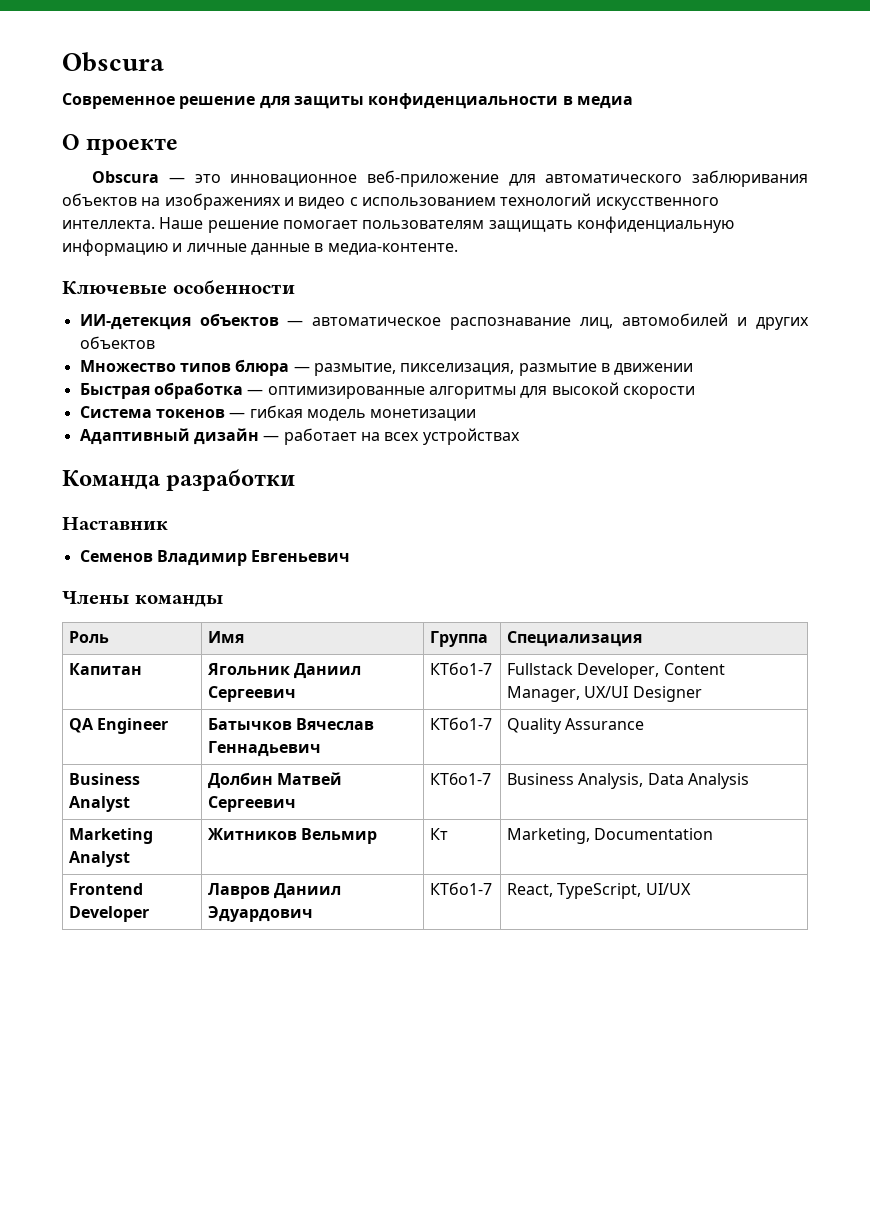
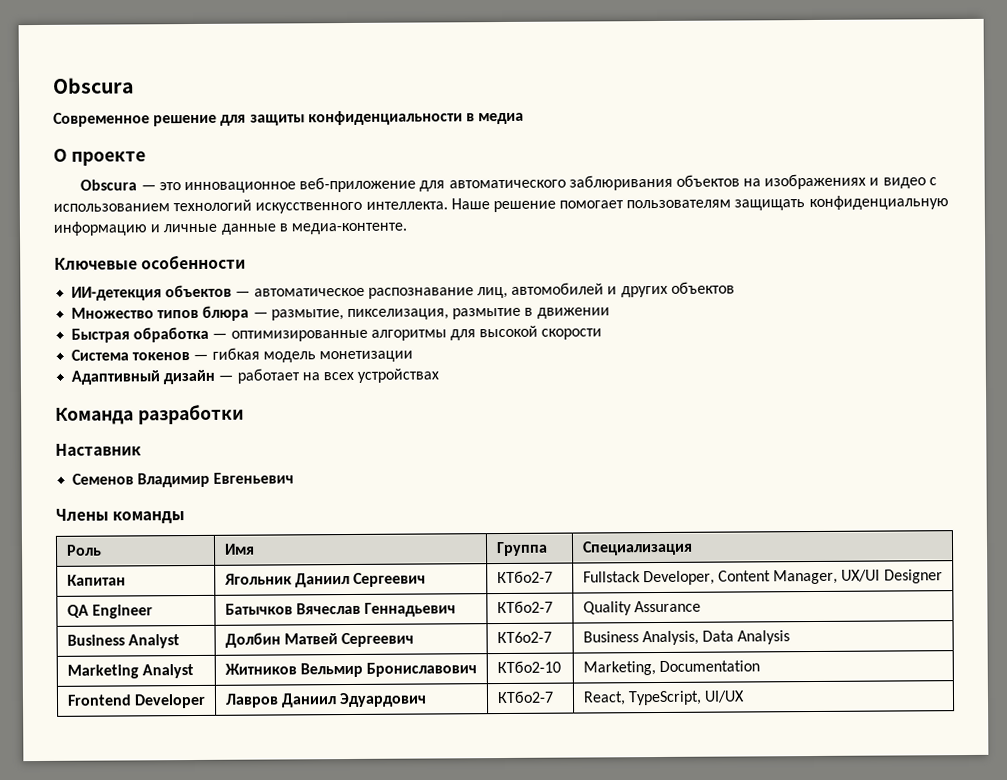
[429,662,492,675] КТбо1-7 -> [496,570,553,584] КТбо2-7
[429,717,492,730] КТбо1-7 -> [496,600,553,614] КТбо2-7
[429,773,491,785] КТ6о1-7 -> [496,631,552,644] КТ6о2-7
[429,828,448,840] | Кт -> [366,662,478,677] [496,660,561,674] Брониславович | КТбо2-10
[429,882,492,895] КТбо1-7 -> [496,690,554,704] КТбо2-7

